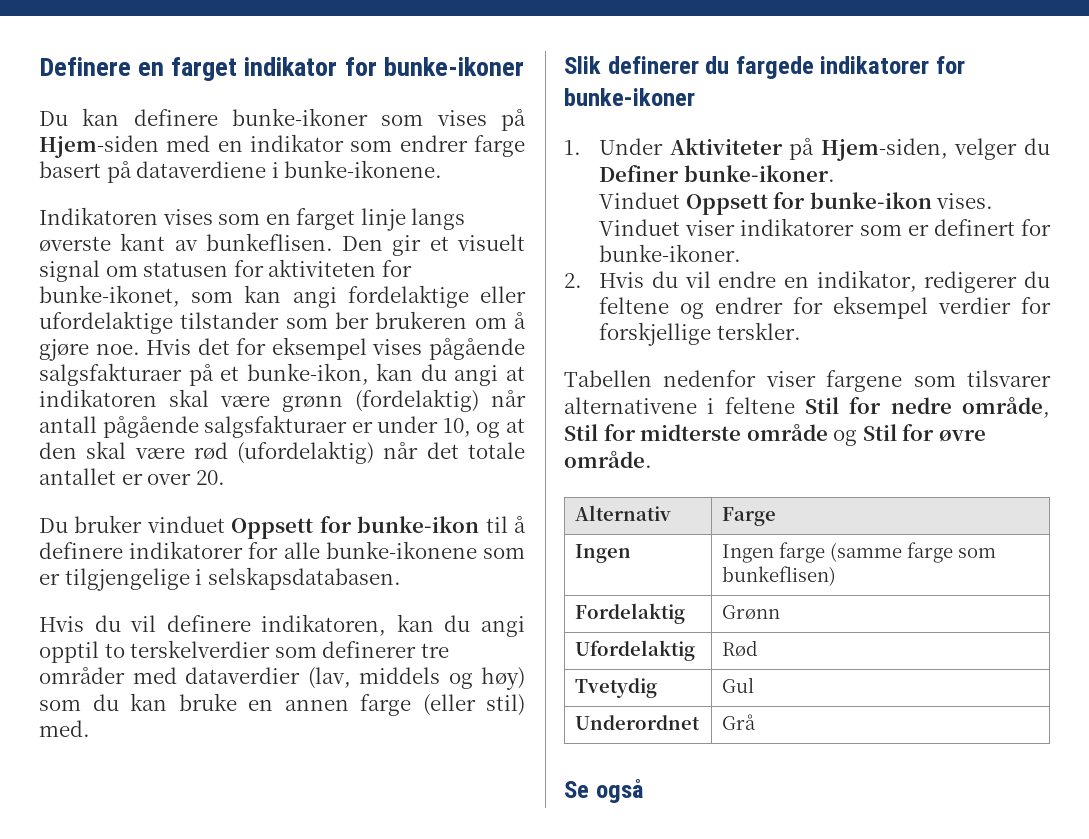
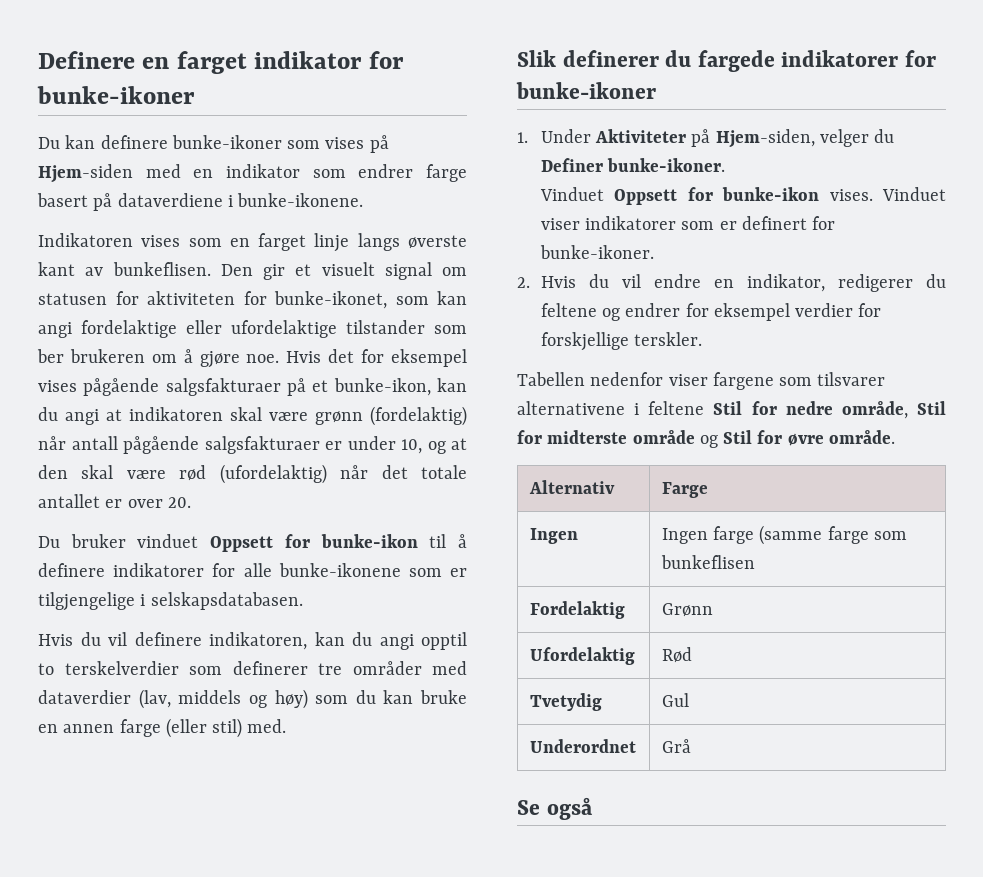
[722,566,837,586] bunkeflisen) -> [660,555,755,569] bunkeflisen

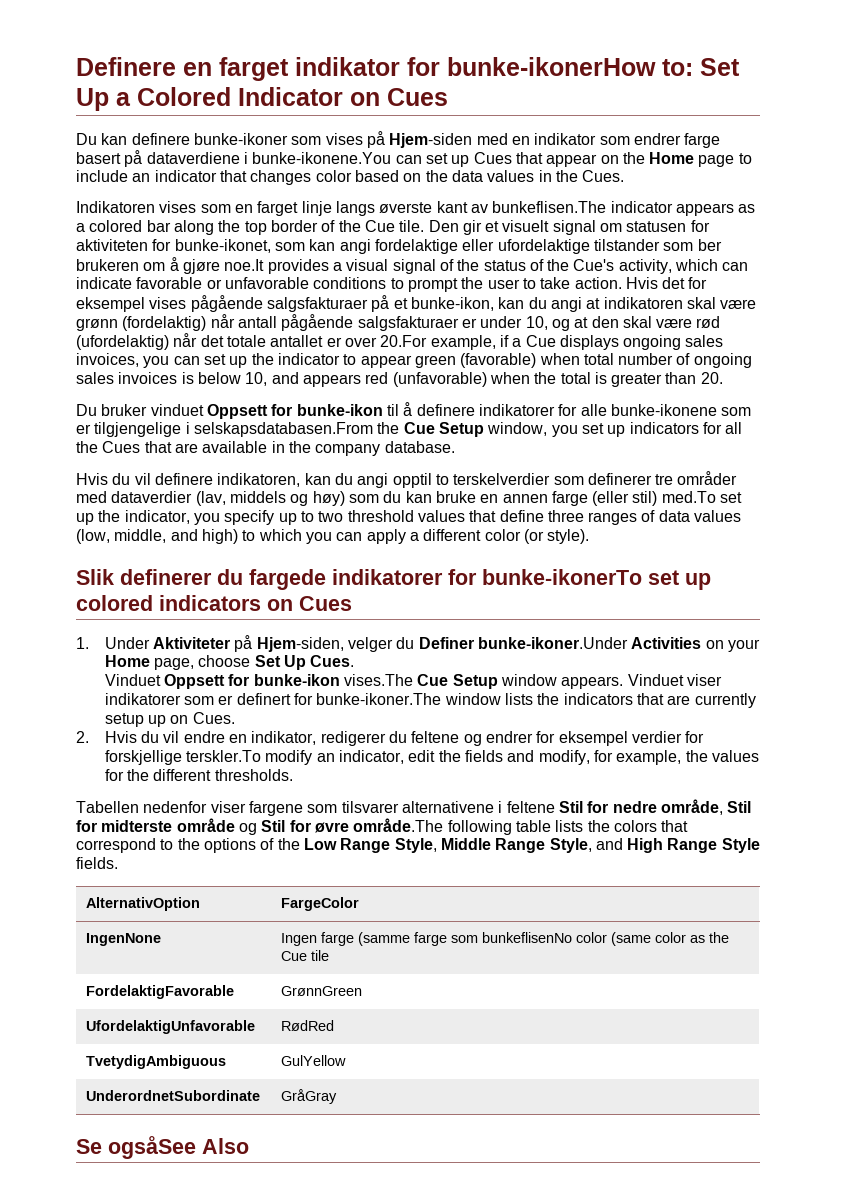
[37,86,195,104] bunke-ikoner -> [447,57,740,76] [76,87,448,111] bunke-ikonerHow to: Set Up a Colored Indicator on Cues
[237,193,364,207] bunke-ikonene. -> [252,152,752,167] [76,170,625,185] bunke-ikonene.You can set up Cues that appear on the Home page to include an indicator that changes color based on the data values in the Cues.
[112,262,211,276] bunkeflisen. -> [492,201,756,216] [76,220,425,235] bunkeflisen.The indicator appears as a colored bar along the top border of the Cue tile.
[246,354,280,363] noe. -> [224,259,749,274] [76,277,622,292] noe.It provides a visual signal of the status of the Cue's activity, which can indicate favorable or unfavorable conditions to prompt the user to take action.
(163, 503) none -> [380,335,724,350] [76,353,752,368] [76,372,697,387] 20.For example, if a Cue displays ongoing sales invoices, you can set up the indicator to appear green (favorable) when total number of ongoing sales invoices is below 10, and appears red (unfavorable) when the total is greater than
[150,592,303,610] selskapsdatabasen. -> [193,422,743,437] [76,441,455,456] selskapsdatabasen.From the Cue Setup window, you set up indicators for all the Cues that are available in the company database.
[247,719,287,733] med. -> [661,491,743,503] [76,510,742,525] [76,529,590,544] med.To set up the indicator, you specify up to two threshold values that define three ranges of data values (low, middle, and high) to which you can apply a different color (or style).
[516,82,656,99] bunke-ikoner -> [482,569,711,590] [76,595,352,611] bunke-ikonerTo set up colored indicators on Cues
[607,158,726,172] bunke-ikoner. -> [477,637,760,652] [104,655,355,670] bunke-ikoner.Under Activities on your Home page, choose Set Up Cues.
[829,189,873,201] vises. -> [344,674,624,689] vises.The Cue Setup window appears.
[539,245,654,259] bunke-ikoner. -> [316,693,756,708] [104,712,235,727] bunke-ikoner.The window lists the indicators that are currently setup up on Cues.
[634,332,703,346] terskler. -> [186,750,759,765] [104,769,293,781] terskler.To modify an indicator, edit the fields and modify, for example, the values for the different thresholds.
[828,430,895,444] [528,480,615,494] [661,482,708,498] [529,528,578,544] område. // Alternativ | Farge // Ingen -> [353,818,689,835] [76,838,760,853] [76,857,118,869] [86,897,201,911] [281,897,360,911] [86,933,162,946] område.The following table lists the colors that correspond to the options of the Low Range Style, Middle Range Style, and High Range Style fields. // AlternativOption | FargeColor // IngenNone
[660,555,755,569] [529,601,625,619] [661,603,713,617] [529,647,635,665] [661,647,692,663] [529,693,602,711] [661,693,689,707] [529,739,636,753] [661,739,691,753] bunkeflisen // Fordelaktig | Grønn // Ufordelaktig | Rød // Tvetydig | Gul // Underordnet | Grå -> [482,932,730,946] [281,950,330,961] [86,985,235,999] [281,986,363,996] [86,1020,256,1034] [281,1020,335,1031] [86,1055,227,1069] [281,1055,347,1066] [86,1090,261,1101] [281,1089,338,1104] bunkeflisenNo color (same color as the Cue tile // FordelaktigFavorable | GrønnGreen // UfordelaktigUnfavorable | RødRed // TvetydigAmbiguous | GulYellow // UnderordnetSubordinate | GråGray
[546,797,593,820] også -> [108,1136,249,1159] ogsåSee Also

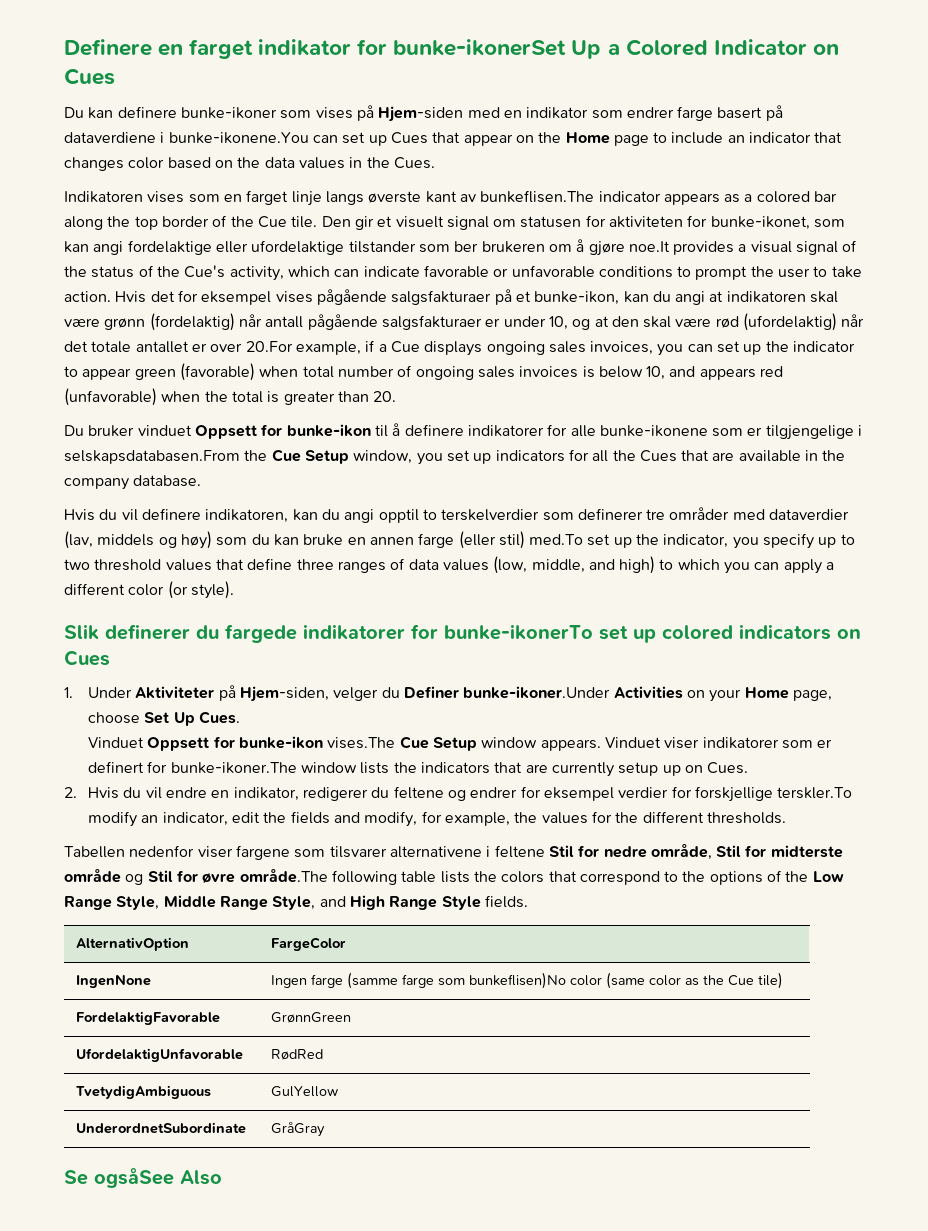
[447,57,740,76] bunke-ikonerHow to: Set -> [393,39,567,56] bunke-ikonerSet
[482,932,573,943] bunkeflisenNo -> [469,972,567,989] bunkeflisen)No
[311,950,330,961] tile -> [758,972,784,989] tile)

